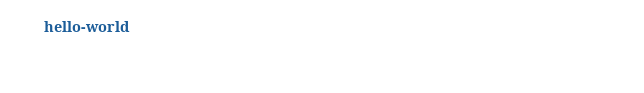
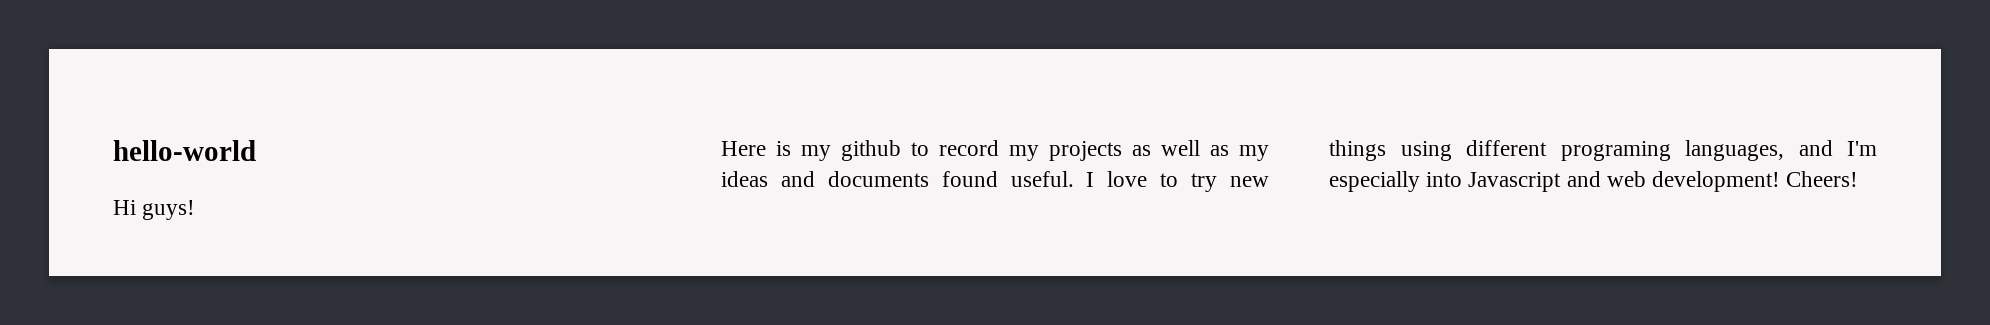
(130, 26) none -> [113,200,196,220] [721,140,1269,161] [721,171,1269,192] [1329,140,1877,161] [1329,171,1859,192] // Hi guys! // Here is my github to record my projects as well as my ideas and documents found useful. I love to try new things using different programing languages, and I'm especially into Javascript and web development! Cheers!

